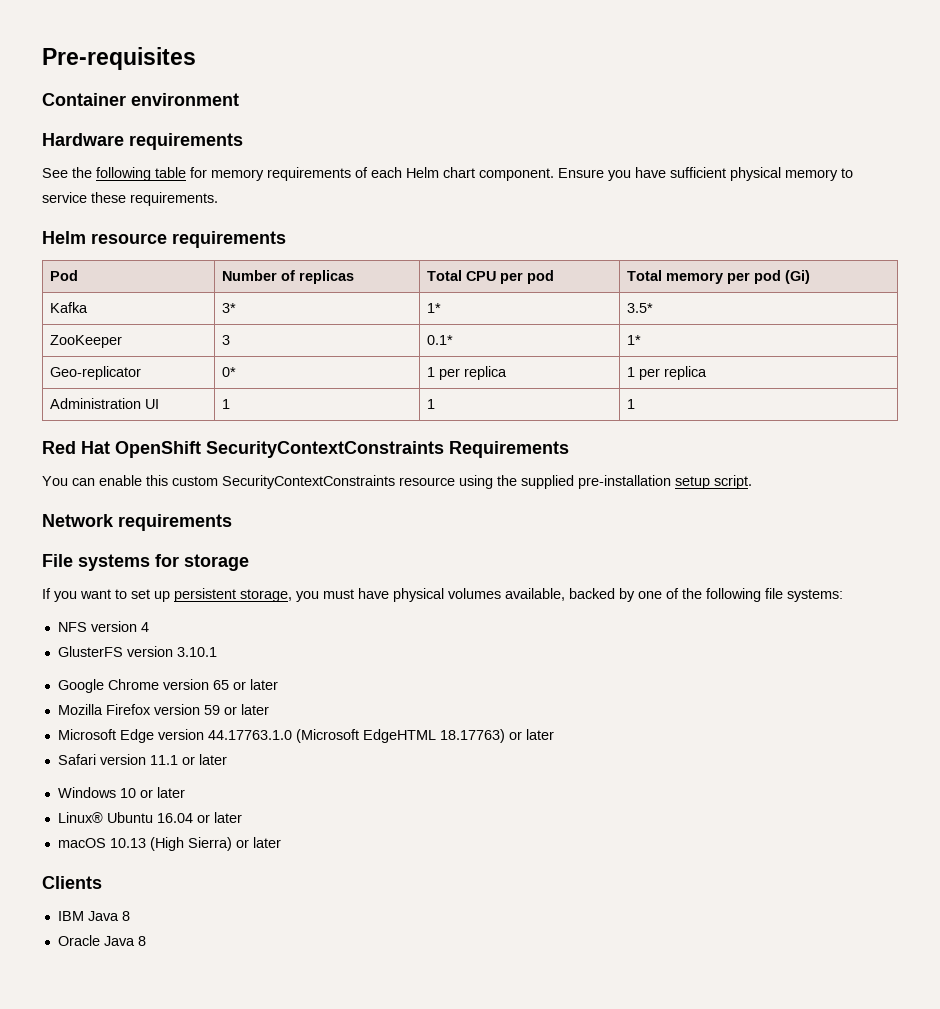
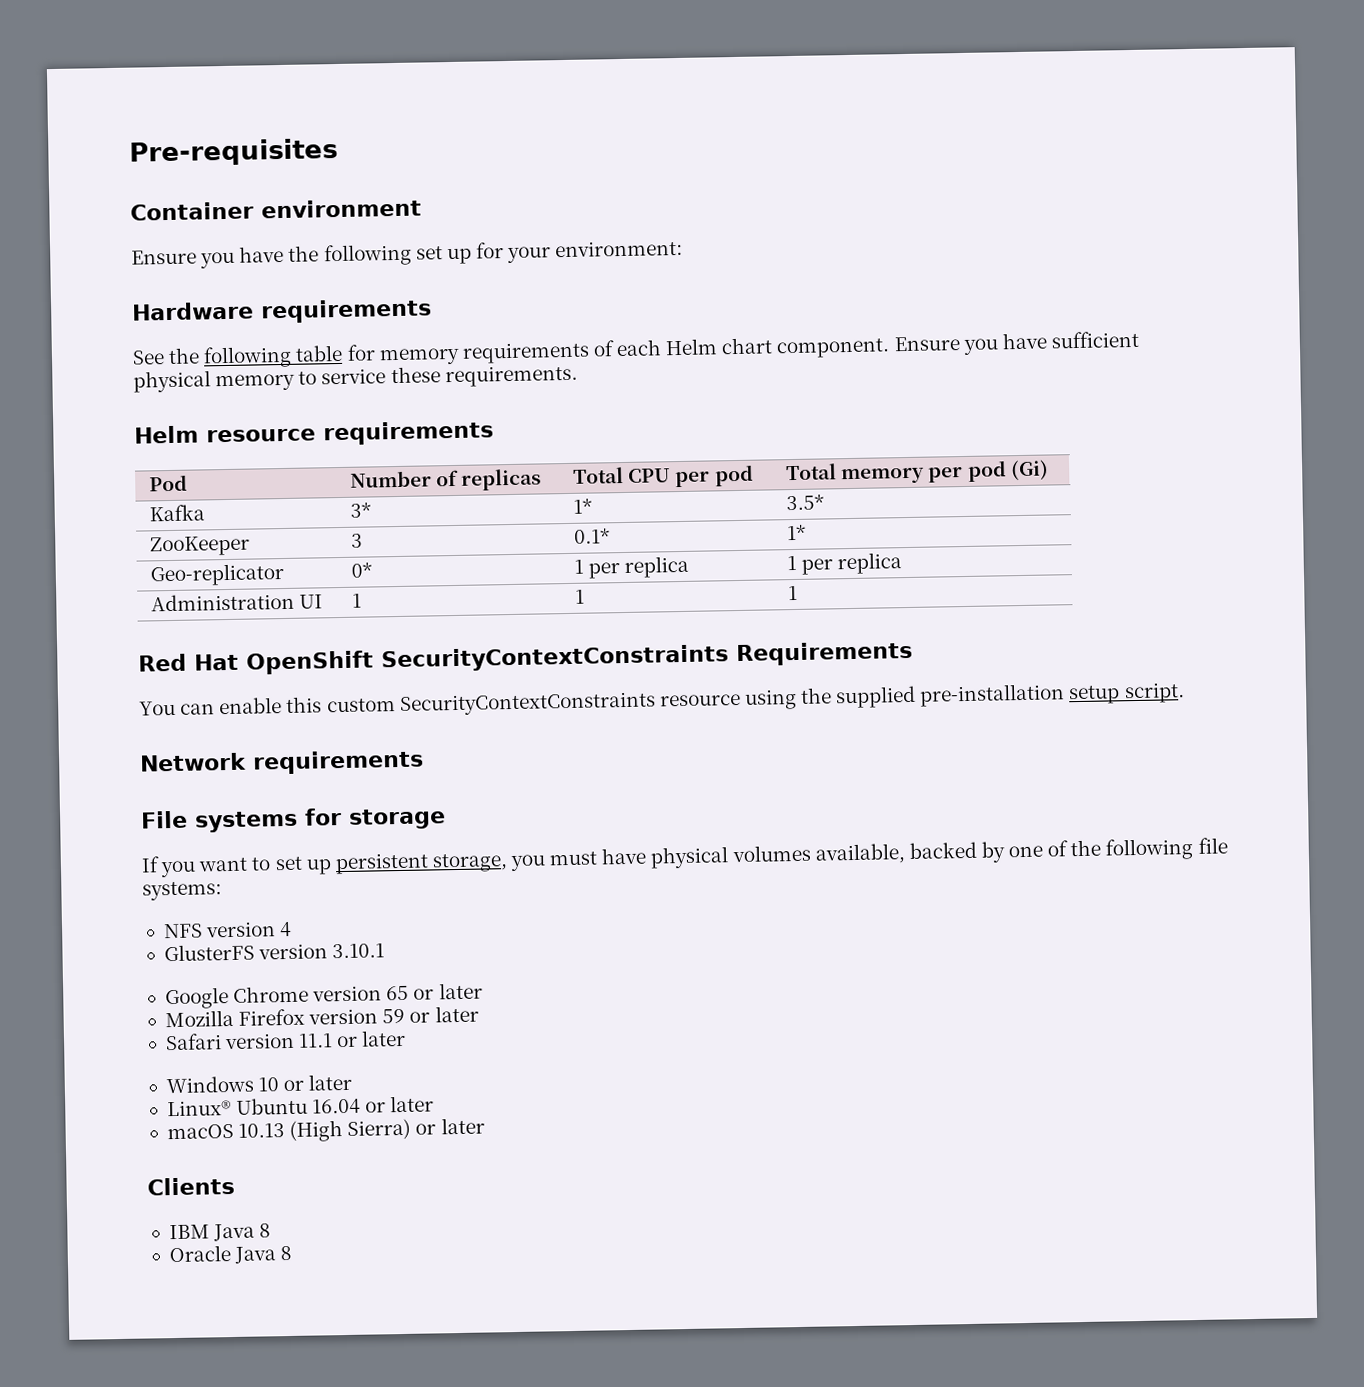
(239, 99) none -> [131,239,684,269] // Ensure you have the following set up for your environment:
[57,729,554,743] // Microsoft Edge version 44.17763.1.0 (Microsoft EdgeHTML 18.17763) or later -> (479, 1014) none

